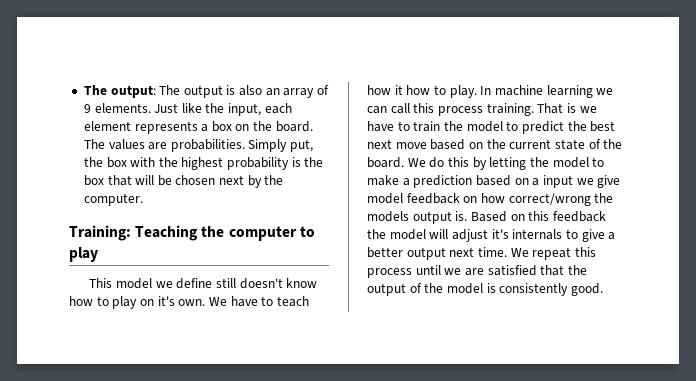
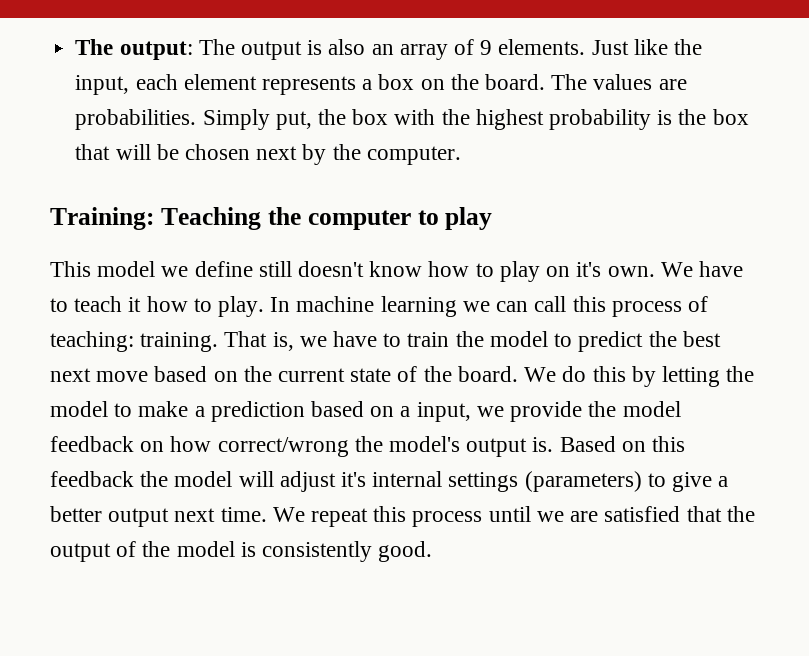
[367,85,391,95] how -> (123, 304) none
(483, 111) none -> [687,296,708,312] [50,331,134,352] of teaching:
[566,103,576,113] is -> [272,332,294,351] is,
[542,175,621,188] input we give -> [416,401,617,422] input, we provide the
[367,211,409,222] models -> [389,436,461,452] model's
[512,229,563,240] internals -> [372,471,642,492] internal settings (parameters)

